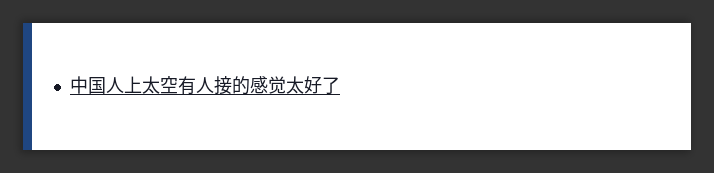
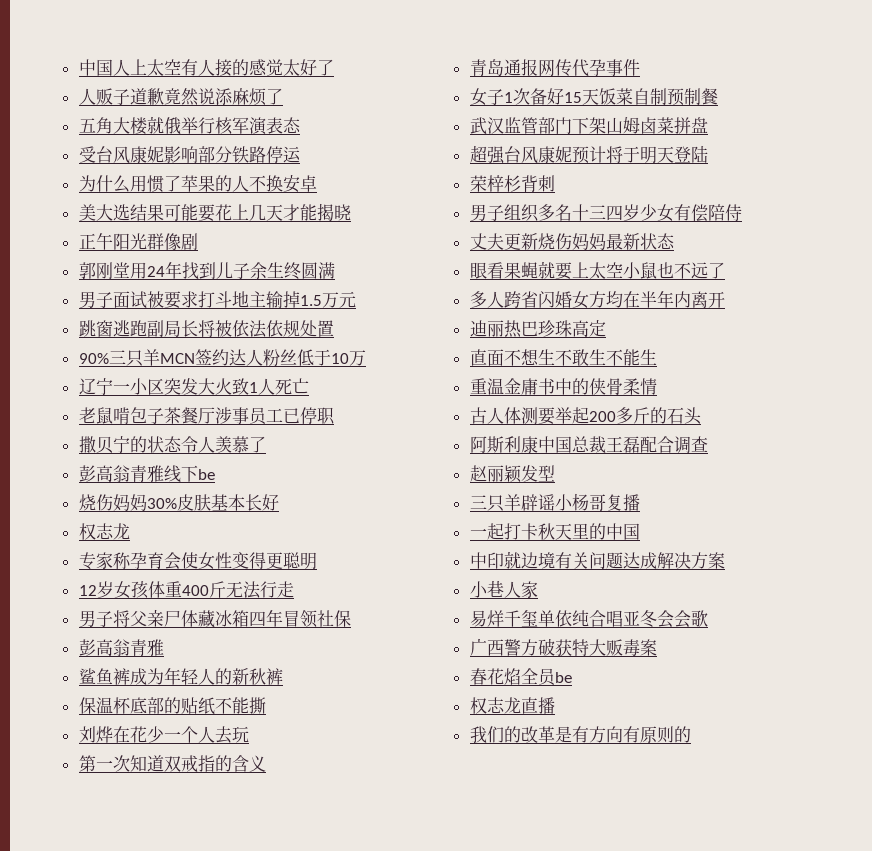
(340, 85) none -> [78,88,283,106] [78,116,301,135] [78,146,301,164] [78,175,317,193] [78,203,351,222] [78,233,198,251] [78,261,335,280] [78,291,356,309] [78,320,334,338] [78,349,366,367] [78,378,309,395] [78,407,335,425] [78,436,266,454] [78,465,215,483] [78,494,279,511] [78,523,130,540] [78,552,317,570] [78,581,294,599] [78,609,351,628] [78,639,164,656] [78,667,283,685] [78,697,266,715] [78,726,249,744] [78,755,266,773] [469,59,640,77] [469,88,718,106] [469,116,708,135] [469,145,708,164] [469,175,555,193] [469,204,742,222] [469,233,675,250] [469,261,725,280] [469,290,725,309] [469,320,606,338] [469,349,657,366] [469,378,657,395] [469,407,702,425] [469,436,708,454] [469,465,555,483] [469,493,640,512] [469,523,640,540] [469,551,725,569] [469,581,538,599] [469,610,708,628] [469,638,657,657] [469,668,572,686] [469,697,555,714] [469,726,691,743] // 人贩子道歉竟然说添麻烦了 // 五角大楼就俄举行核军演表态 // 受台风康妮影响部分铁路停运 // 为什么用惯了苹果的人不换安卓 // 美大选结果可能要花上几天才能揭晓 // 正午阳光群像剧 // 郭刚堂用24年找到儿子余生终圆满 // 男子面试被要求打斗地主输掉1.5万元 // 跳窗逃跑副局长将被依法依规处置 // 90%三只羊MCN签约达人粉丝低于10万 // 辽宁一小区突发大火致1人死亡 // 老鼠啃包子茶餐厅涉事员工已停职 // 撒贝宁的状态令人羡慕了 // 彭高翁青雅线下be // 烧伤妈妈30%皮肤基本长好 // 权志龙 // 专家称孕育会使女性变得更聪明 // 12岁女孩体重400斤无法行走 // 男子将父亲尸体藏冰箱四年冒领社保 // 彭高翁青雅 // 鲨鱼裤成为年轻人的新秋裤 // 保温杯底部的贴纸不能撕 // 刘烨在花少一个人去玩 // 第一次知道双戒指的含义 // 青岛通报网传代孕事件 // 女子1次备好15天饭菜自制预制餐 // 武汉监管部门下架山姆卤菜拼盘 // 超强台风康妮预计将于明天登陆 // 荣梓杉背刺 // 男子组织多名十三四岁少女有偿陪侍 // 丈夫更新烧伤妈妈最新状态 // 眼看果蝇就要上太空小鼠也不远了 // 多人跨省闪婚女方均在半年内离开 // 迪丽热巴珍珠高定 // 直面不想生不敢生不能生 // 重温金庸书中的侠骨柔情 // 古人体测要举起200多斤的石头 // 阿斯利康中国总裁王磊配合调查 // 赵丽颖发型 // 三只羊辟谣小杨哥复播 // 一起打卡秋天里的中国 // 中印就边境有关问题达成解决方案 // 小巷人家 // 易烊千玺单依纯合唱亚冬会会歌 // 广西警方破获特大贩毒案 // 春花焰全员be // 权志龙直播 // 我们的改革是有方向有原则的

